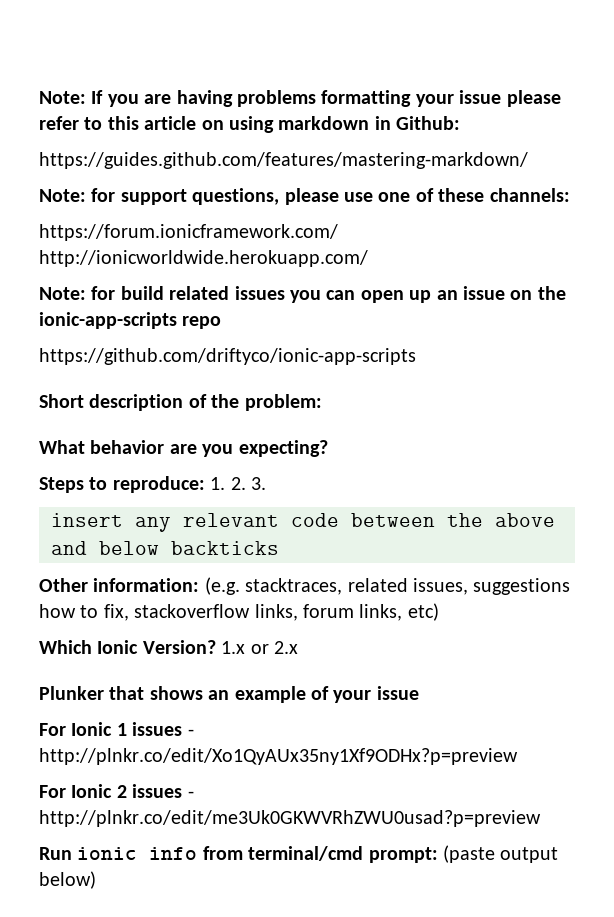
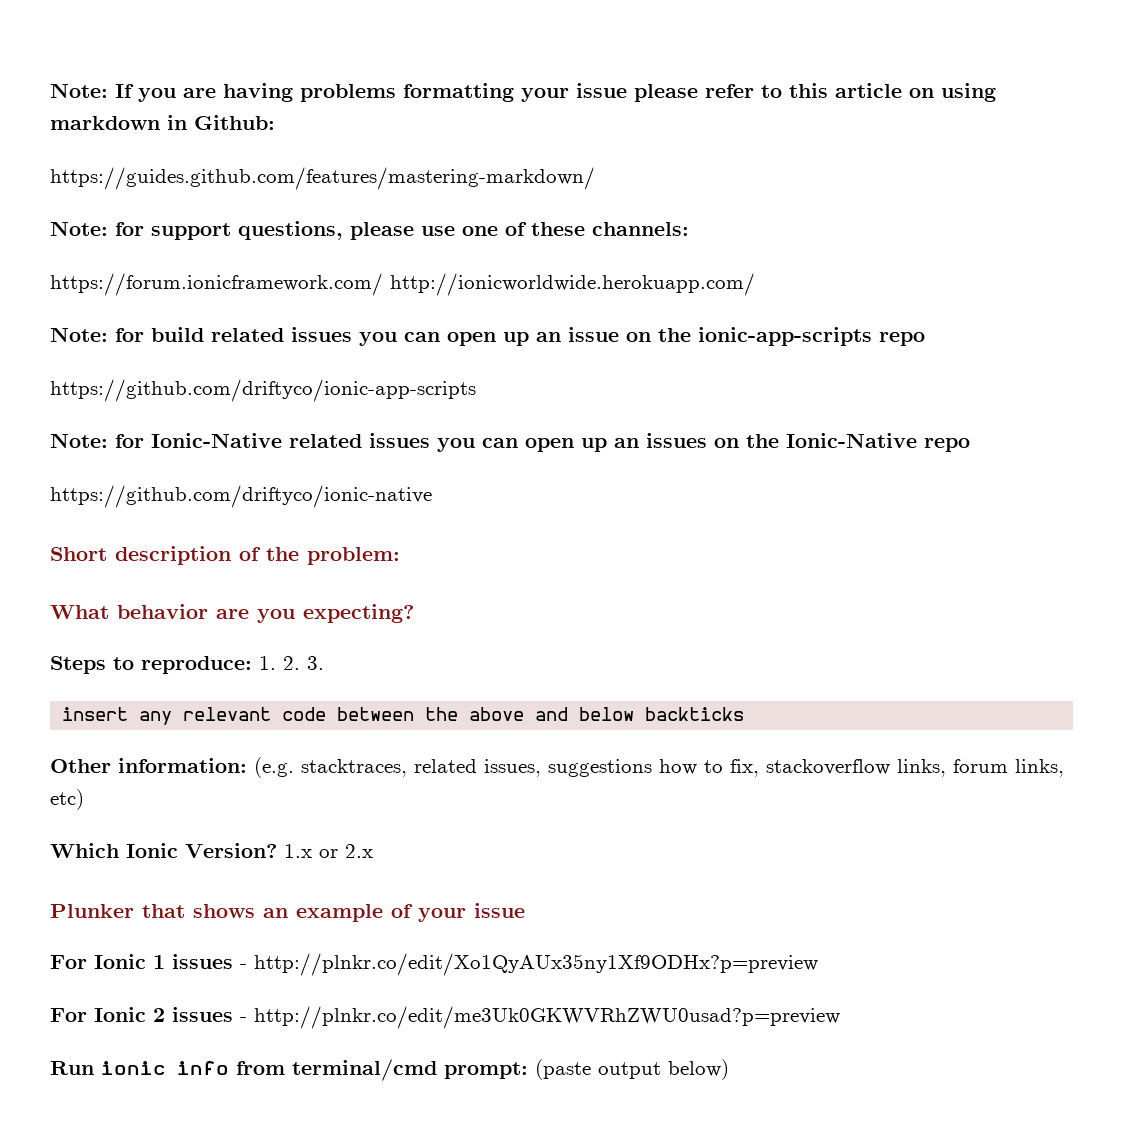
(416, 356) none -> [50,433,970,452] [50,485,432,508] // Note: for Ionic-Native related issues you can open up an issues on the Ionic-Native repo // https://github.com/driftyco/ionic-native

